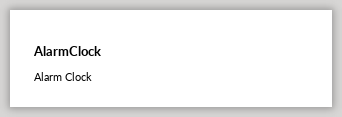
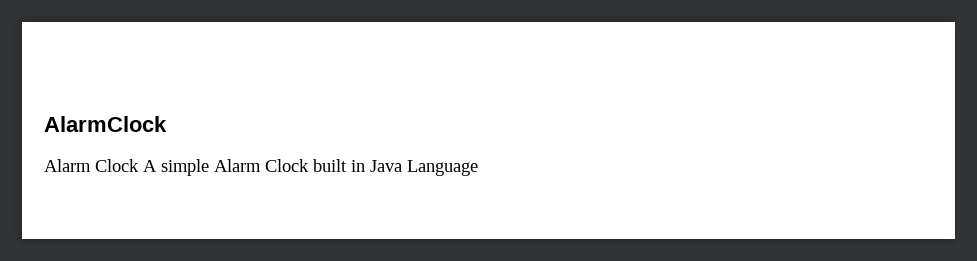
(92, 76) none -> [143,159,478,176] A simple Alarm Clock built in Java Language

